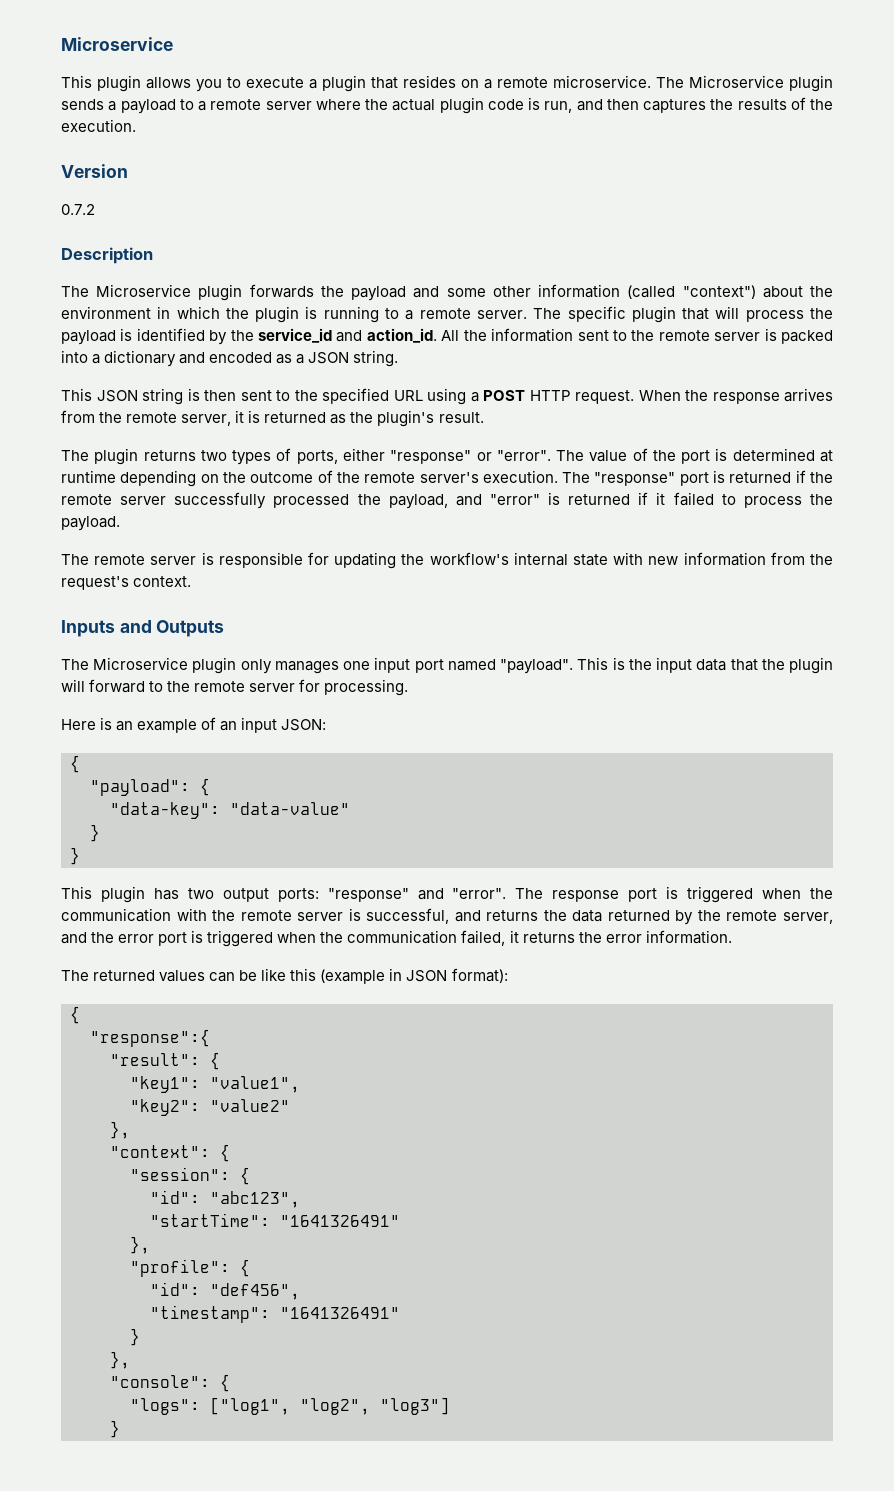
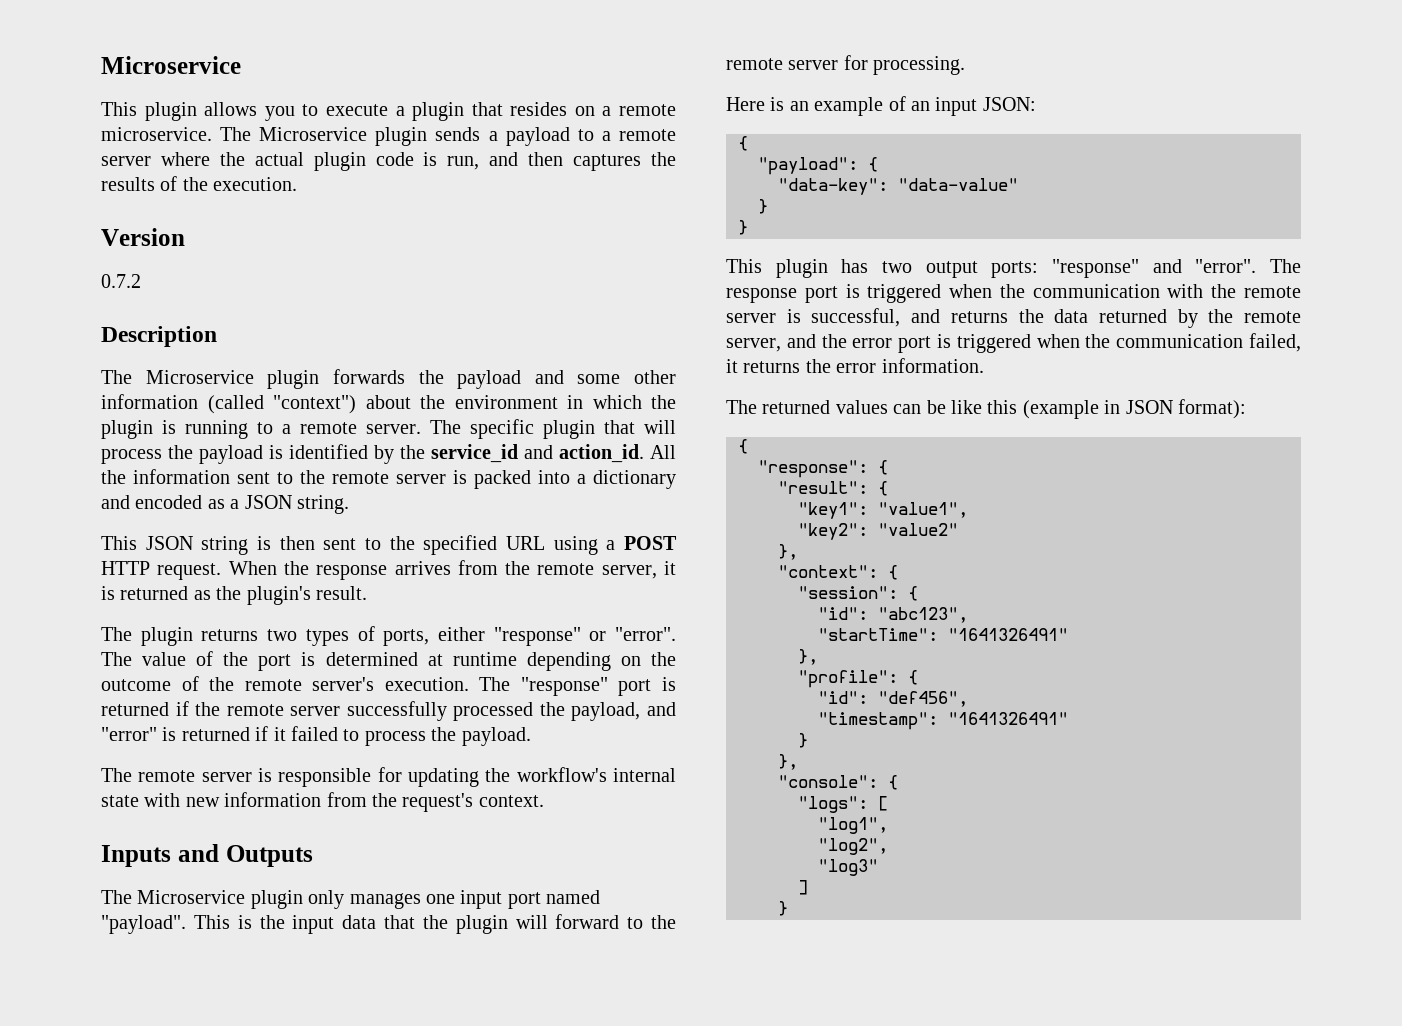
[90,1029,210,1047] "response":{ -> [758,460,888,478] "response": {
[210,1397,290,1415] ["log1", -> [878,796,888,811] [818,817,888,834] [ // "log1", //
[380,1397,450,1415] "log3"] -> [818,859,878,876] [798,880,808,895] // "log3" // ]

